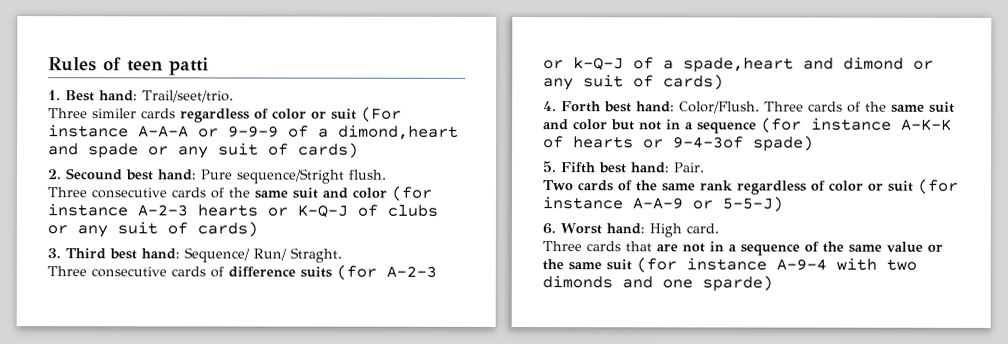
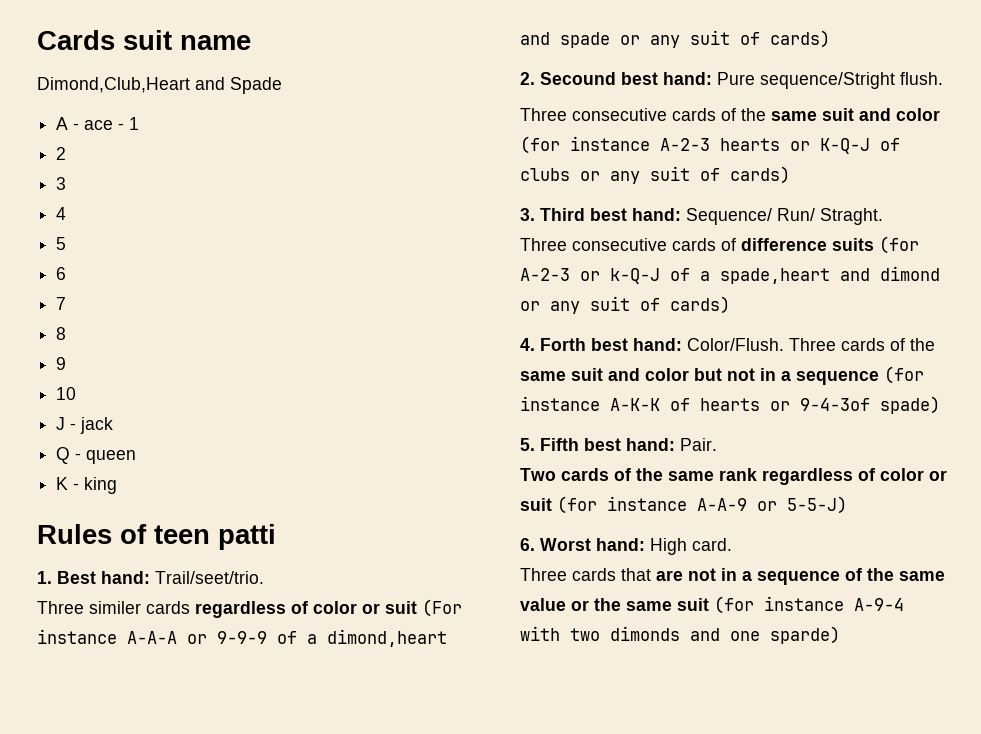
(48, 64) none -> [37,30,251,50] [37,77,282,94] [56,117,140,130] [56,147,67,160] [56,177,67,190] [56,207,67,220] [56,237,67,250] [56,267,67,280] [56,297,67,310] [56,327,67,340] [56,357,67,370] [56,387,77,400] [56,417,114,434] [56,447,137,464] [56,477,118,494] Cards suit name // Dimond,Club,Heart and Spade // A - ace - 1 // 2 // 3 // 4 // 5 // 6 // 7 // 8 // 9 // 10 // J - jack // Q - queen // K - king //

